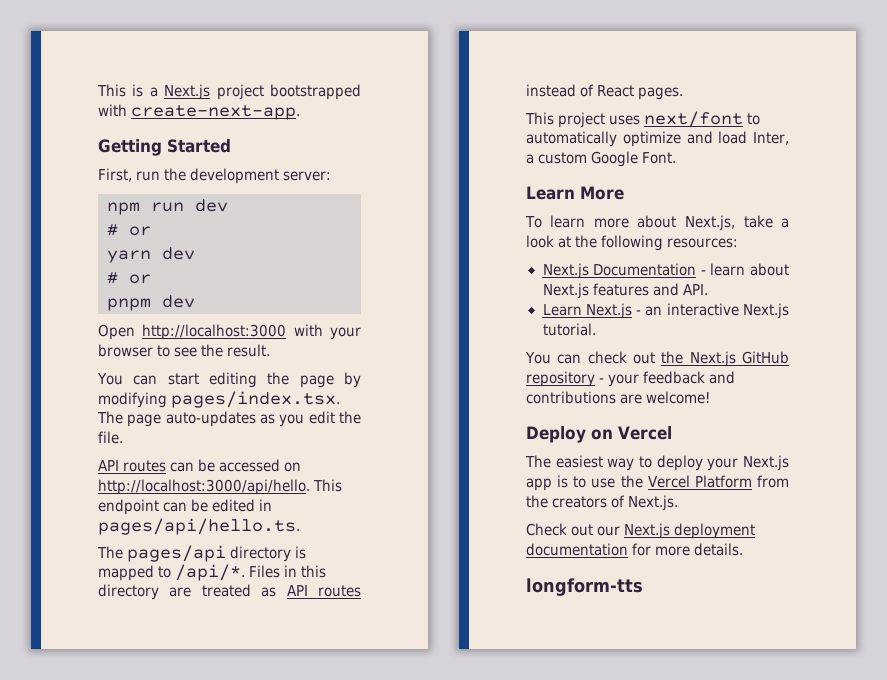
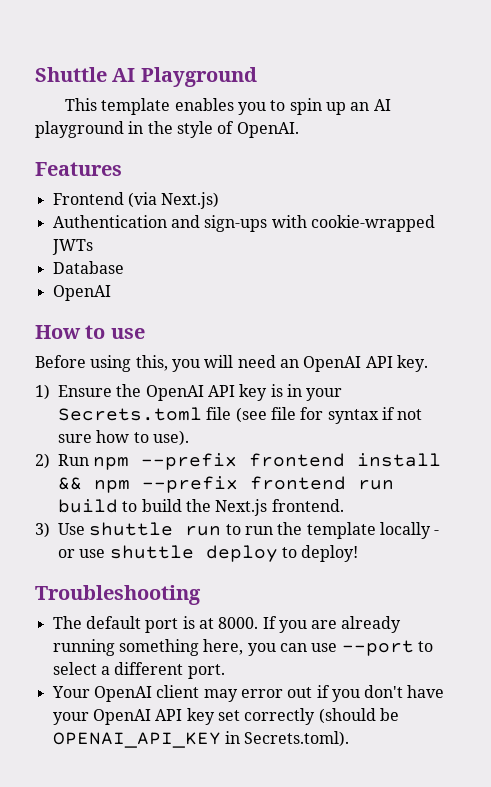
[97,84,361,100] [98,104,301,120] [98,139,231,156] [98,168,332,184] [107,199,228,215] [107,224,151,236] [107,247,195,263] [107,272,151,284] [107,295,195,311] [98,324,361,340] [98,344,271,357] [97,372,361,388] [98,391,341,408] [97,411,361,427] [98,431,123,444] [98,459,302,472] [98,479,343,495] [98,499,273,515] [98,518,300,535] [97,545,307,562] [98,564,327,581] [98,584,361,600] [526,84,684,100] [525,111,761,128] [526,131,789,147] [526,151,677,167] [526,186,624,200] [525,215,789,231] [526,235,739,251] [542,263,789,279] [542,283,708,299] [542,303,789,319] [542,323,596,336] [525,351,789,367] [526,371,736,387] [526,391,711,404] [526,426,672,443] [525,455,789,471] [526,475,789,491] [526,495,679,511] [526,523,756,539] [526,543,744,556] [526,578,643,596] This is a Next.js project bootstrapped with create-next-app. // Getting Started // First, run the development server: // npm run dev // # or // yarn dev // # or // pnpm dev // Open http://localhost:3000 with your browser to see the result. // You can start editing the page by modifying pages/index.tsx. The page auto-updates as you edit the file. // API routes can be accessed on http://localhost:3000/api/hello. This endpoint can be edited in pages/api/hello.ts. // The pages/api directory is mapped to /api/*. Files in this directory are treated as API routes instead of React pages. // This project uses next/font to automatically optimize and load Inter, a custom Google Font. // Learn More // To learn more about Next.js, take a look at the following resources: // Next.js Documentation - learn about Next.js features and API. // Learn Next.js - an interactive Next.js tutorial. // You can check out the Next.js GitHub repository - your feedback and contributions are welcome! // Deploy on Vercel // The easiest way to deploy your Next.js app is to use the Vercel Platform from the creators of Next.js. // Check out our Next.js deployment documentation for more details. // longform-tts -> [35,67,257,87] [65,98,391,115] [35,121,299,138] [35,162,122,176] [52,192,220,209] [52,215,435,232] [51,239,93,255] [52,261,124,274] [52,285,111,301] [35,325,145,339] [35,355,428,372] [35,384,343,401] [58,407,423,424] [58,430,189,446] [35,453,442,470] [58,476,394,493] [58,499,344,516] [35,522,440,539] [58,545,359,562] [35,585,201,605] [52,616,402,633] [52,639,433,656] [52,662,225,679] [51,685,445,702] [52,708,399,725] [52,731,350,748] Shuttle AI Playground // This template enables you to spin up an AI playground in the style of OpenAI. // Features // Frontend (via Next.js) // Authentication and sign-ups with cookie-wrapped JWTs // Database // OpenAI // How to use // Before using this, you will need an OpenAI API key. // 1) Ensure the OpenAI API key is in your Secrets.toml file (see file for syntax if not sure how to use). // 2) Run npm --prefix frontend install && npm --prefix frontend run build to build the Next.js frontend. // 3) Use shuttle run to run the template locally - or use shuttle deploy to deploy! // Troubleshooting // The default port is at 8000. If you are already running something here, you can use --port to select a different port. // Your OpenAI client may error out if you don't have your OpenAI API key set correctly (should be OPENAI_API_KEY in Secrets.toml).

